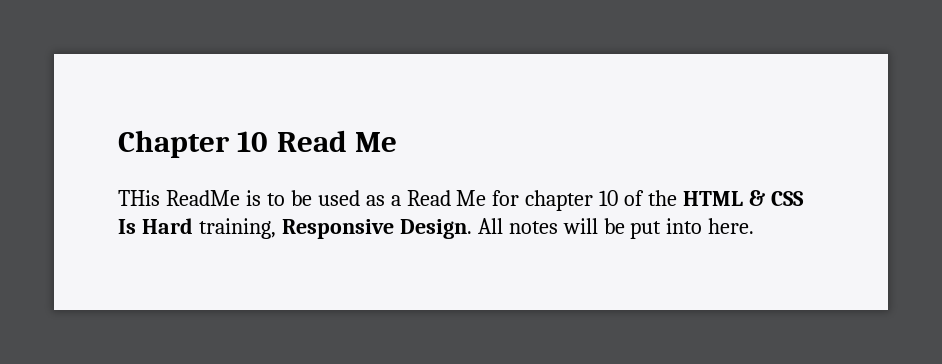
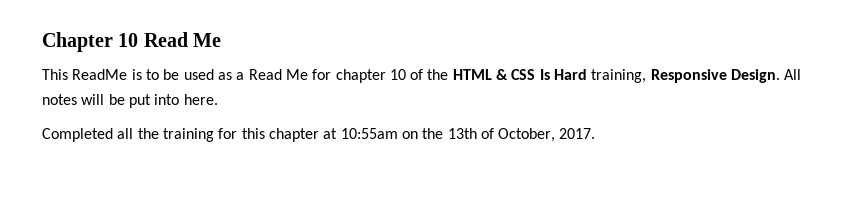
[118,190,160,206] THis -> [42,69,68,80] This
(755, 226) none -> [42,128,596,142] // Completed all the training for this chapter at 10:55am on the 13th of October, 2017.

